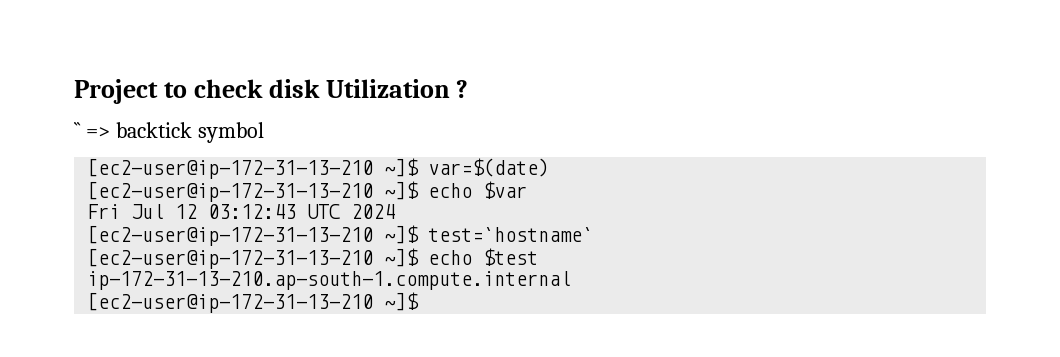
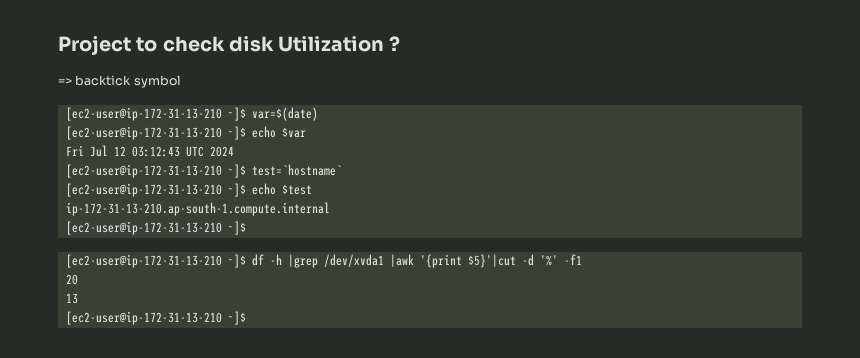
[74,122,81,138] `` -> (401, 43) none
(420, 301) none -> [65,254,582,268] [65,274,78,285] [65,293,78,304] [65,311,246,325] // [ec2-user@ip-172-31-13-210 ~]$ df -h |grep /dev/xvda1 |awk '{print $5}'|cut -d '%' -f1 // 20 // 13 // [ec2-user@ip-172-31-13-210 ~]$

